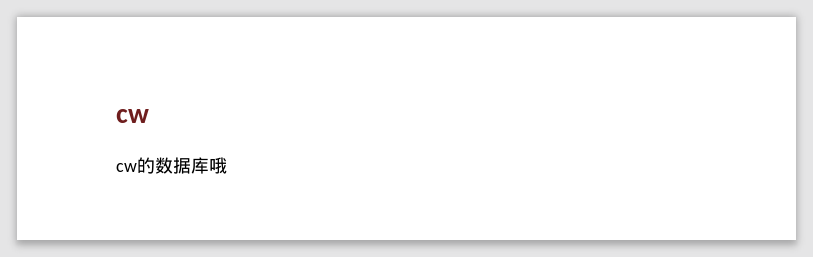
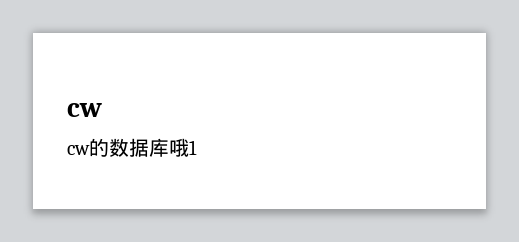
(227, 165) none -> [189,140,197,155] 1

